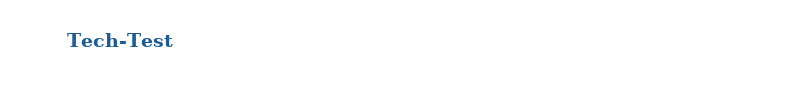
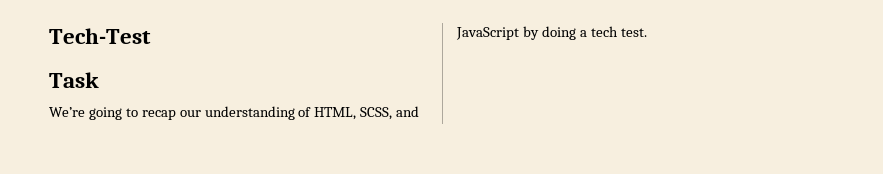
(173, 40) none -> [49,72,99,88] [49,106,420,120] [456,26,647,40] // Task // We’re going to recap our understanding of HTML, SCSS, and JavaScript by doing a tech test.

